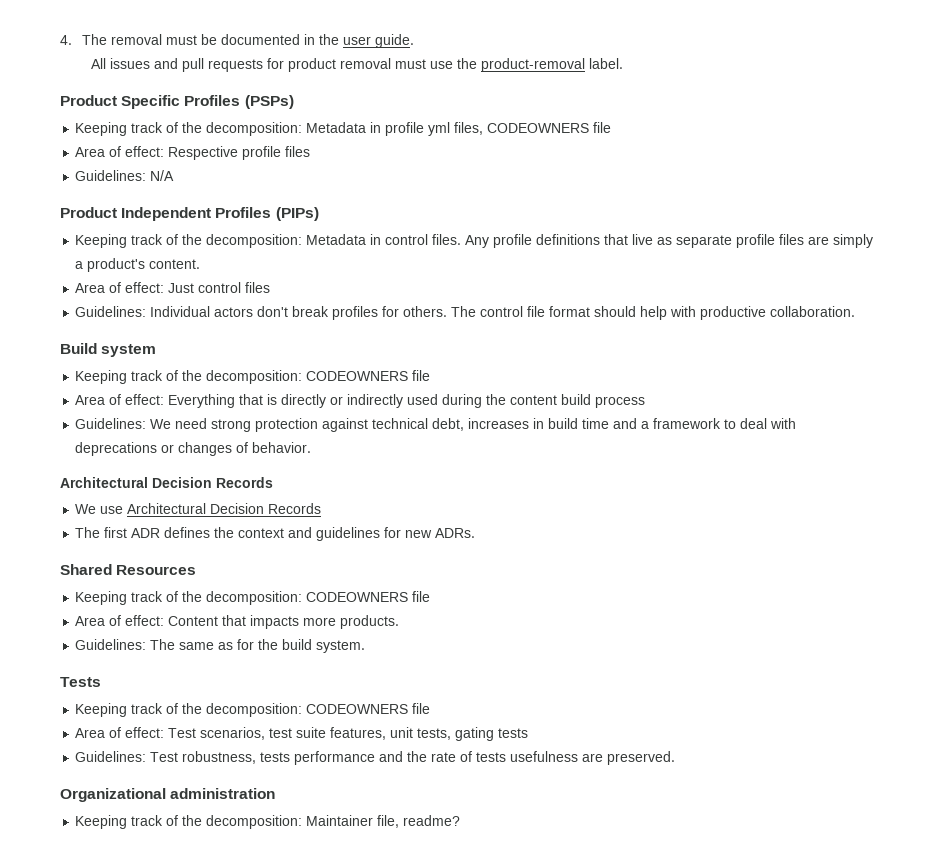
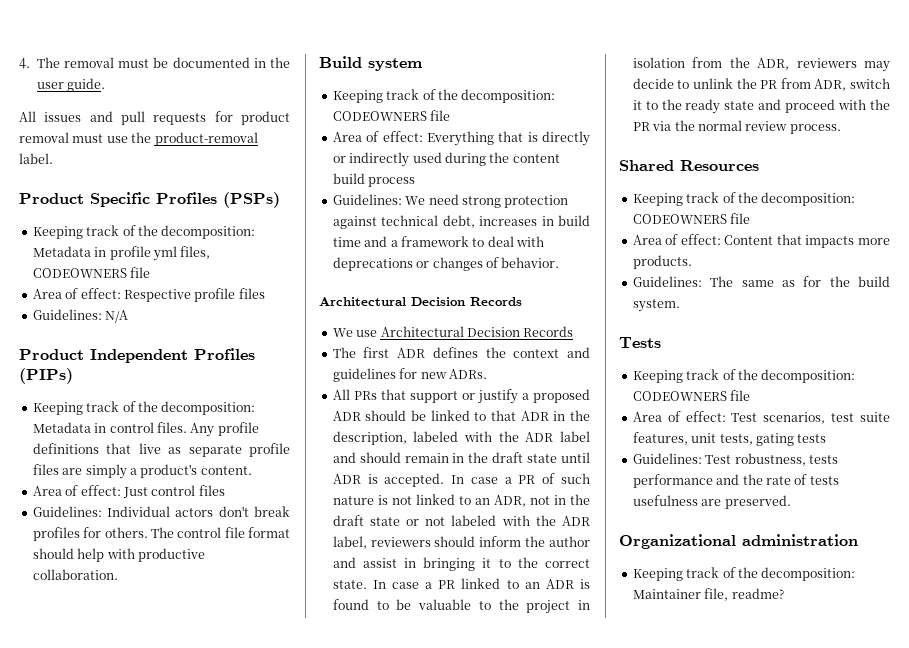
(476, 533) none -> [332,389,590,404] [332,410,590,421] [332,431,590,445] [332,452,590,463] [332,473,590,487] [332,494,590,507] [332,515,590,526] [332,536,590,549] [332,557,590,571] [332,578,590,589] [332,599,590,614] [632,57,890,72] [632,78,890,91] [632,99,890,114] [632,120,841,134] // All PRs that support or justify a proposed ADR should be linked to that ADR in the description, labeled with the ADR label and should remain in the draft state until ADR is accepted. In case a PR of such nature is not linked to an ADR, not in the draft state or not labeled with the ADR label, reviewers should inform the author and assist in bringing it to the correct state. In case a PR linked to an ADR is found to be valuable to the project in isolation from the ADR, reviewers may decide to unlink the PR from ADR, switch it to the ready state and proceed with the PR via the normal review process.

